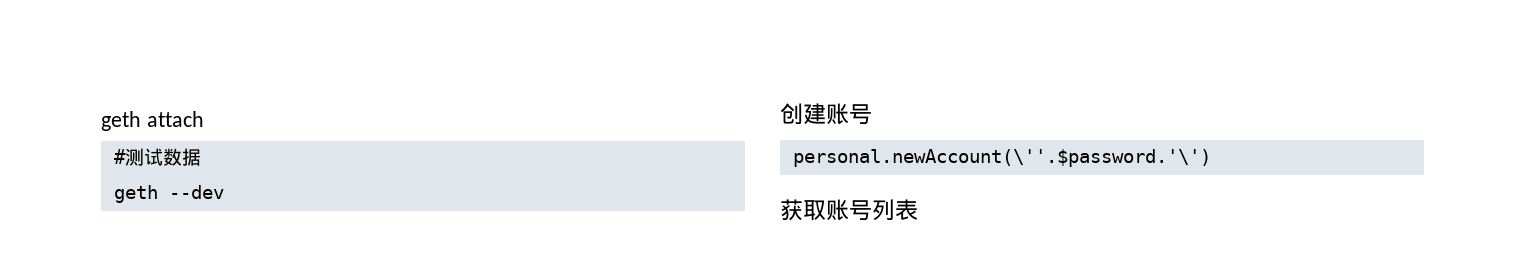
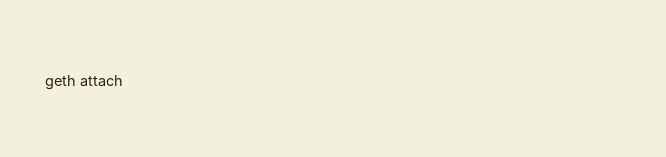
[113,148,201,166] [113,185,224,203] [780,103,872,125] [792,149,1211,167] [780,199,918,221] // #测试数据 // geth --dev // 创建账号 // personal.newAccount(\''.$password.'\') // 获取账号列表 -> (123, 81) none

